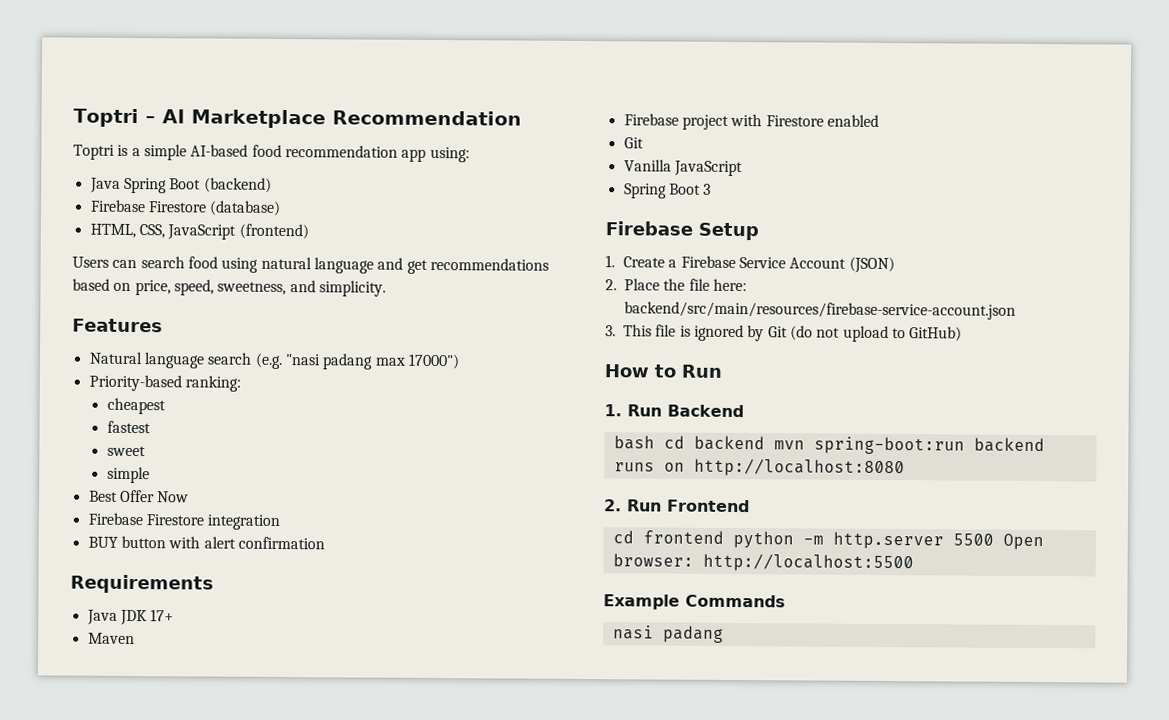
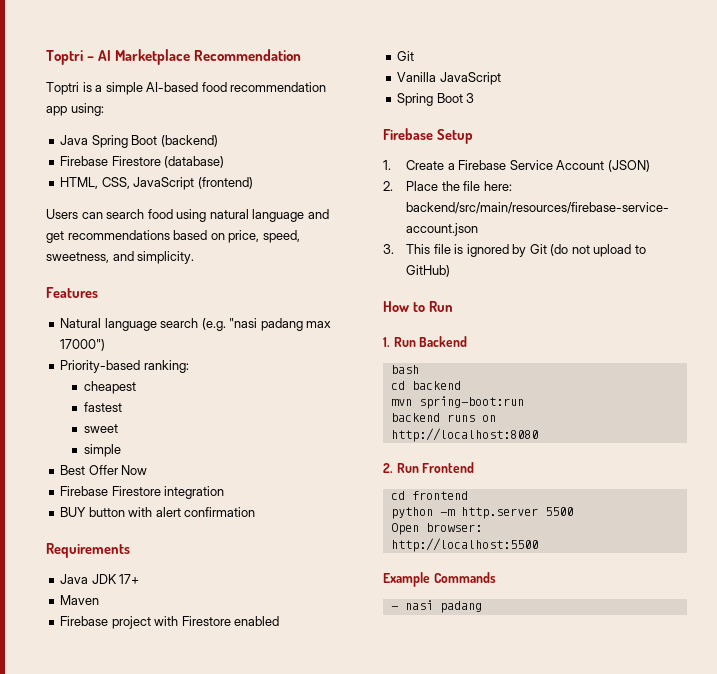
(655, 442) none -> (419, 369) //
(765, 443) none -> (461, 385) //
(965, 445) none -> (524, 402) //
(685, 467) none -> (496, 418) //
(724, 537) none -> (468, 495) //
(994, 539) none -> (573, 511) //
(694, 560) none -> (482, 527) //
(786, 601) none -> [390,606,398,610] -

